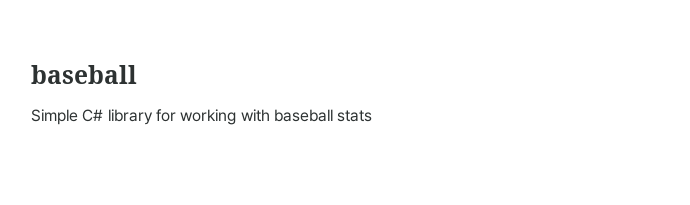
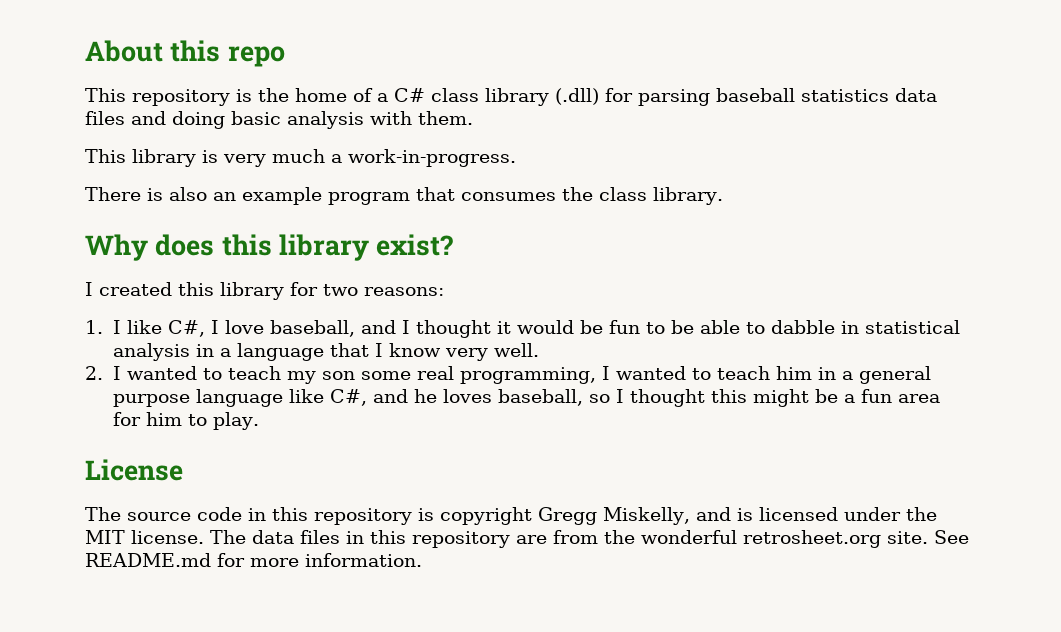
[31,65,137,84] [31,109,373,125] baseball // Simple C# library for working with baseball stats -> [85,40,285,67] [85,88,937,106] [85,111,473,129] [85,149,516,167] [85,187,723,205] [85,234,454,261] [85,282,444,300] [85,320,961,338] [113,343,540,361] [85,366,932,384] [113,389,941,407] [113,412,260,430] [85,459,183,481] [85,507,937,525] [85,530,969,548] [85,553,422,567] About this repo // This repository is the home of a C# class library (.dll) for parsing baseball statistics data files and doing basic analysis with them. // This library is very much a work-in-progress. // There is also an example program that consumes the class library. // Why does this library exist? // I created this library for two reasons: // 1. I like C#, I love baseball, and I thought it would be fun to be able to dabble in statistical analysis in a language that I know very well. // 2. I wanted to teach my son some real programming, I wanted to teach him in a general purpose language like C#, and he loves baseball, so I thought this might be a fun area for him to play. // License // The source code in this repository is copyright Gregg Miskelly, and is licensed under the MIT license. The data files in this repository are from the wonderful retrosheet.org site. See README.md for more information.

